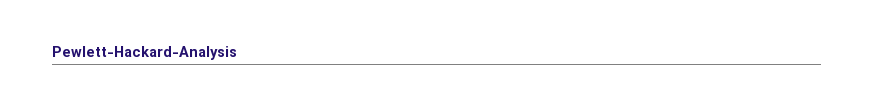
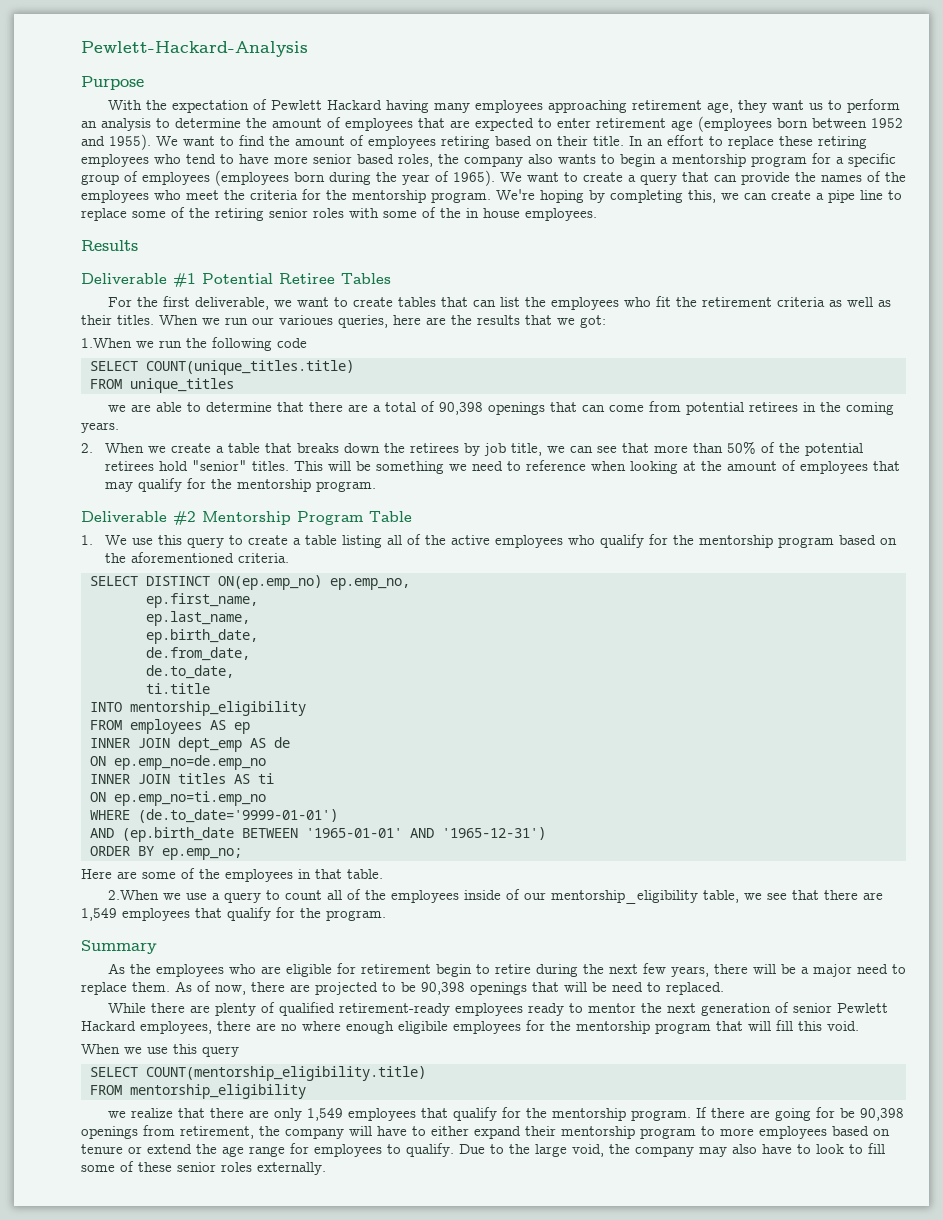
(237, 53) none -> [81,76,144,90] [107,99,900,113] [81,116,903,132] [81,134,867,150] [81,153,896,167] [81,170,906,186] [81,189,902,203] [81,207,597,221] [81,240,138,251] [81,273,391,287] [107,296,891,310] [81,315,606,328] [81,337,307,351] [89,360,354,375] [89,378,234,393] [107,401,894,415] [81,422,119,433] [81,441,863,456] [104,460,900,474] [104,478,376,492] [81,511,412,525] [81,534,897,548] [104,552,289,563] [89,575,410,590] [145,593,258,608] [145,611,250,626] [145,629,258,644] [145,647,250,661] [145,665,234,679] [145,683,210,694] [89,701,306,716] [89,719,250,734] [89,737,290,752] [89,755,266,770] [89,773,274,784] [89,791,266,806] [89,809,338,823] [89,827,546,842] [89,846,242,860] [81,868,383,882] [107,889,883,904] [81,907,386,921] [81,940,157,954] [107,963,906,977] [81,981,724,995] [107,1002,888,1016] [81,1020,859,1034] [81,1044,239,1057] [89,1066,426,1081] [89,1084,306,1099] [107,1107,904,1121] [81,1125,890,1139] [81,1143,885,1157] [81,1161,326,1175] // Purpose // With the expectation of Pewlett Hackard having many employees approaching retirement age, they want us to perform an analysis to determine the amount of employees that are expected to enter retirement age (employees born between 1952 and 1955). We want to find the amount of employees retiring based on their title. In an effort to replace these retiring employees who tend to have more senior based roles, the company also wants to begin a mentorship program for a specific group of employees (employees born during the year of 1965). We want to create a query that can provide the names of the employees who meet the criteria for the mentorship program. We're hoping by completing this, we can create a pipe line to replace some of the retiring senior roles with some of the in house employees. // Results // Deliverable #1 Potential Retiree Tables // For the first deliverable, we want to create tables that can list the employees who fit the retirement criteria as well as their titles. When we run our varioues queries, here are the results that we got: // 1.When we run the following code // SELECT COUNT(unique_titles.title) // FROM unique_titles // we are able to determine that there are a total of 90,398 openings that can come from potential retirees in the coming years. // 2. When we create a table that breaks down the retirees by job title, we can see that more than 50% of the potential retirees hold "senior" titles. This will be something we need to reference when looking at the amount of employees that may qualify for the mentorship program. // Deliverable #2 Mentorship Program Table // 1. We use this query to create a table listing all of the active employees who qualify for the mentorship program based on the aforementioned criteria. // SELECT DISTINCT ON(ep.emp_no) ep.emp_no, // ep.first_name, // ep.last_name, // ep.birth_date, // de.from_date, // de.to_date, // ti.title // INTO mentorship_eligibility // FROM employees AS ep // INNER JOIN dept_emp AS de // ON ep.emp_no=de.emp_no // INNER JOIN titles AS ti // ON ep.emp_no=ti.emp_no // WHERE (de.to_date='9999-01-01') // AND (ep.birth_date BETWEEN '1965-01-01' AND '1965-12-31') // ORDER BY ep.emp_no; // Here are some of the employees in that table. // 2.When we use a query to count all of the employees inside of our mentorship_eligibility table, we see that there are 1,549 employees that qualify for the program. // Summary // As the employees who are eligible for retirement begin to retire during the next few years, there will be a major need to replace them. As of now, there are projected to be 90,398 openings that will be need to replaced. // While there are plenty of qualified retirement-ready employees ready to mentor the next generation of senior Pewlett Hackard employees, there are no where enough eligibile employees for the mentorship program that will fill this void. // When we use this query // SELECT COUNT(mentorship_eligibility.title) // FROM mentorship_eligibility // we realize that there are only 1,549 employees that qualify for the mentorship program. If there are going for be 90,398 openings from retirement, the company will have to either expand their mentorship program to more employees based on tenure or extend the age range for employees to qualify. Due to the large void, the company may also have to look to fill some of these senior roles externally.

